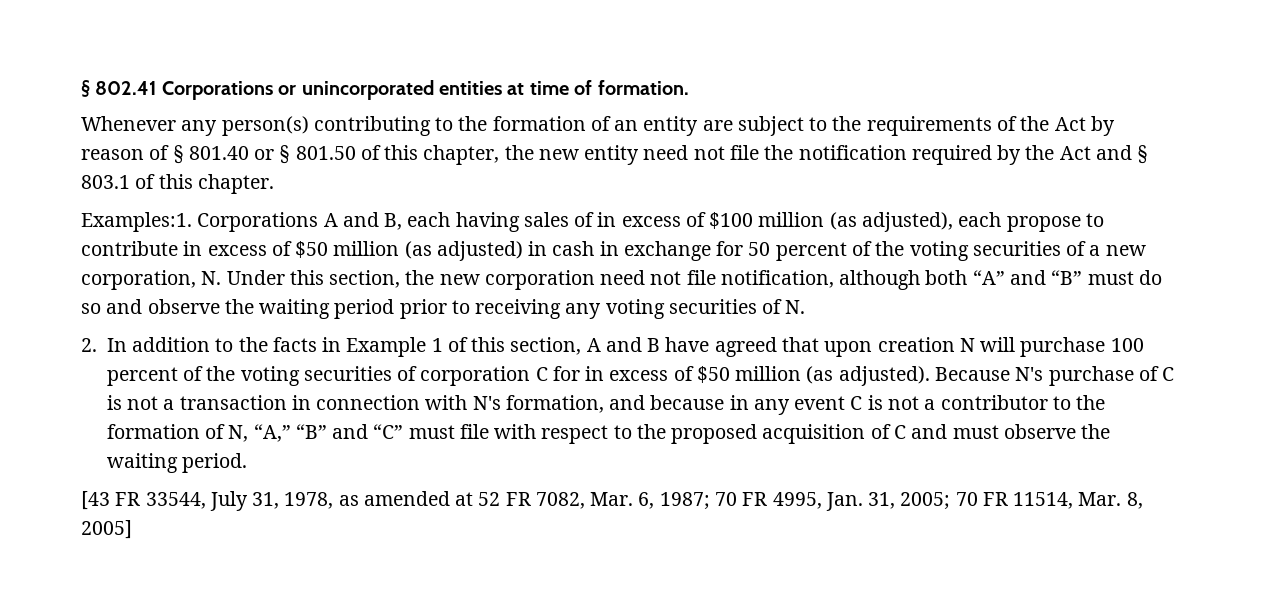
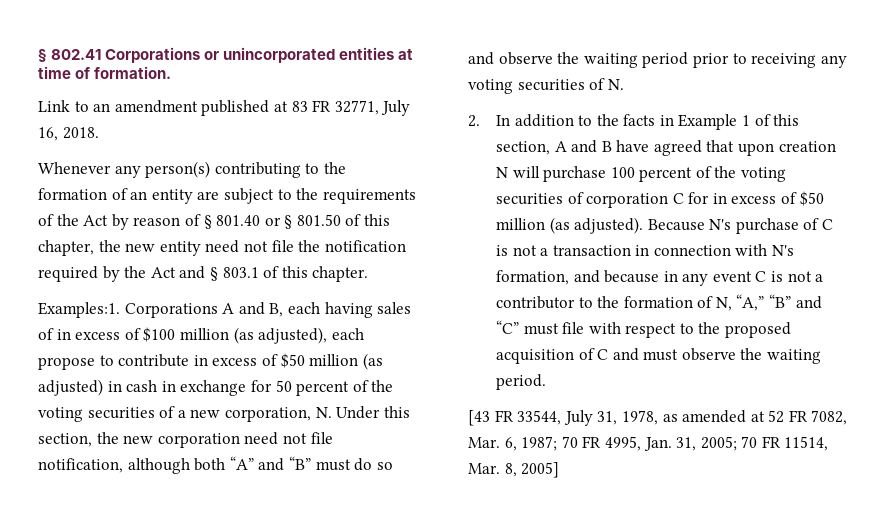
(689, 87) none -> [38,100,411,116] [38,127,99,141] // Link to an amendment published at 83 FR 32771, July 16, 2018.

